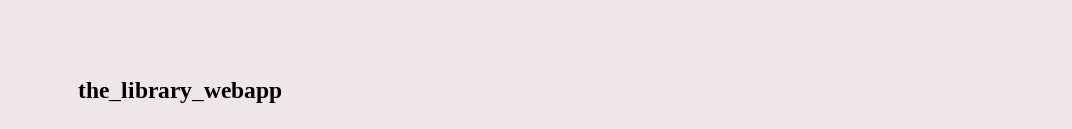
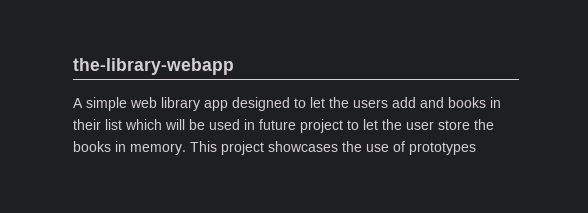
[78,82,282,103] the_library_webapp -> [73,58,234,75] [73,97,501,111] [73,119,494,133] [73,141,476,155] the-library-webapp // A simple web library app designed to let the users add and books in their list which will be used in future project to let the user store the books in memory. This project showcases the use of prototypes

